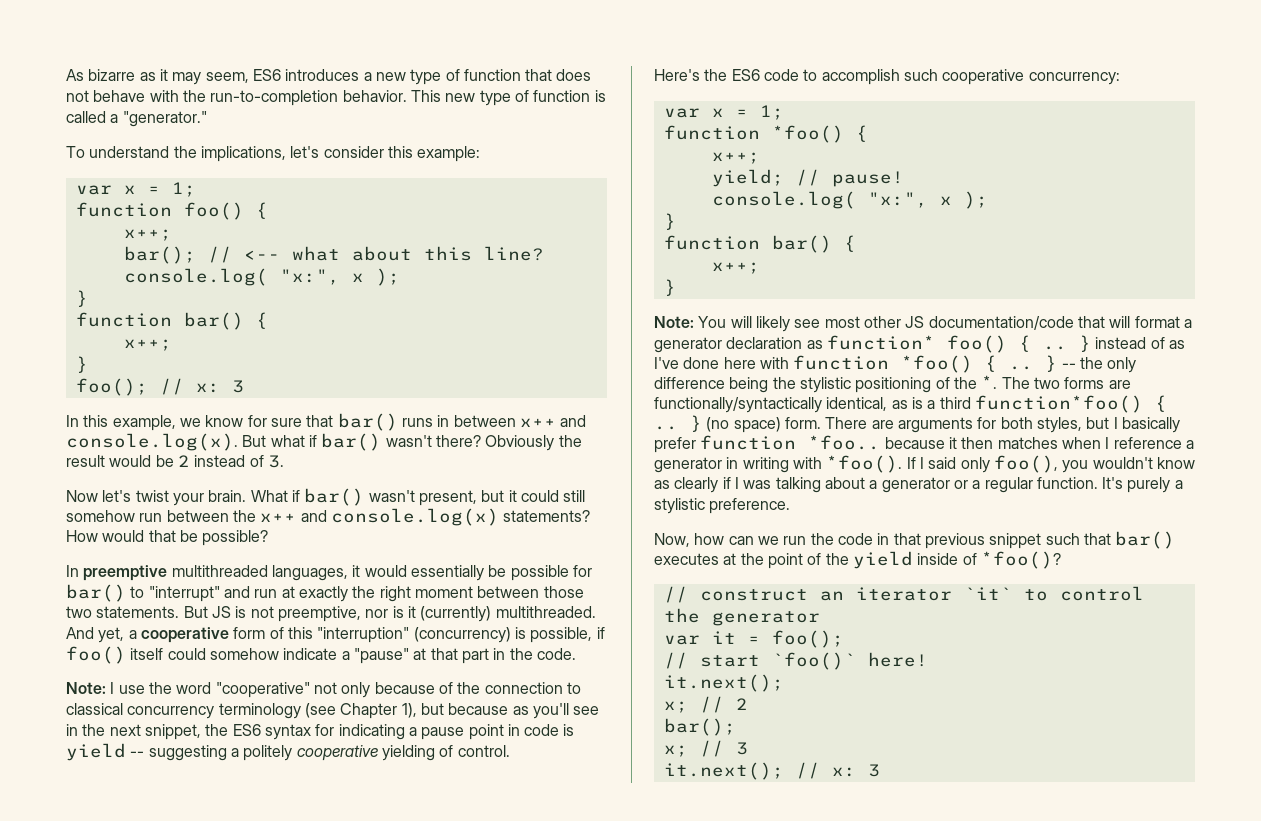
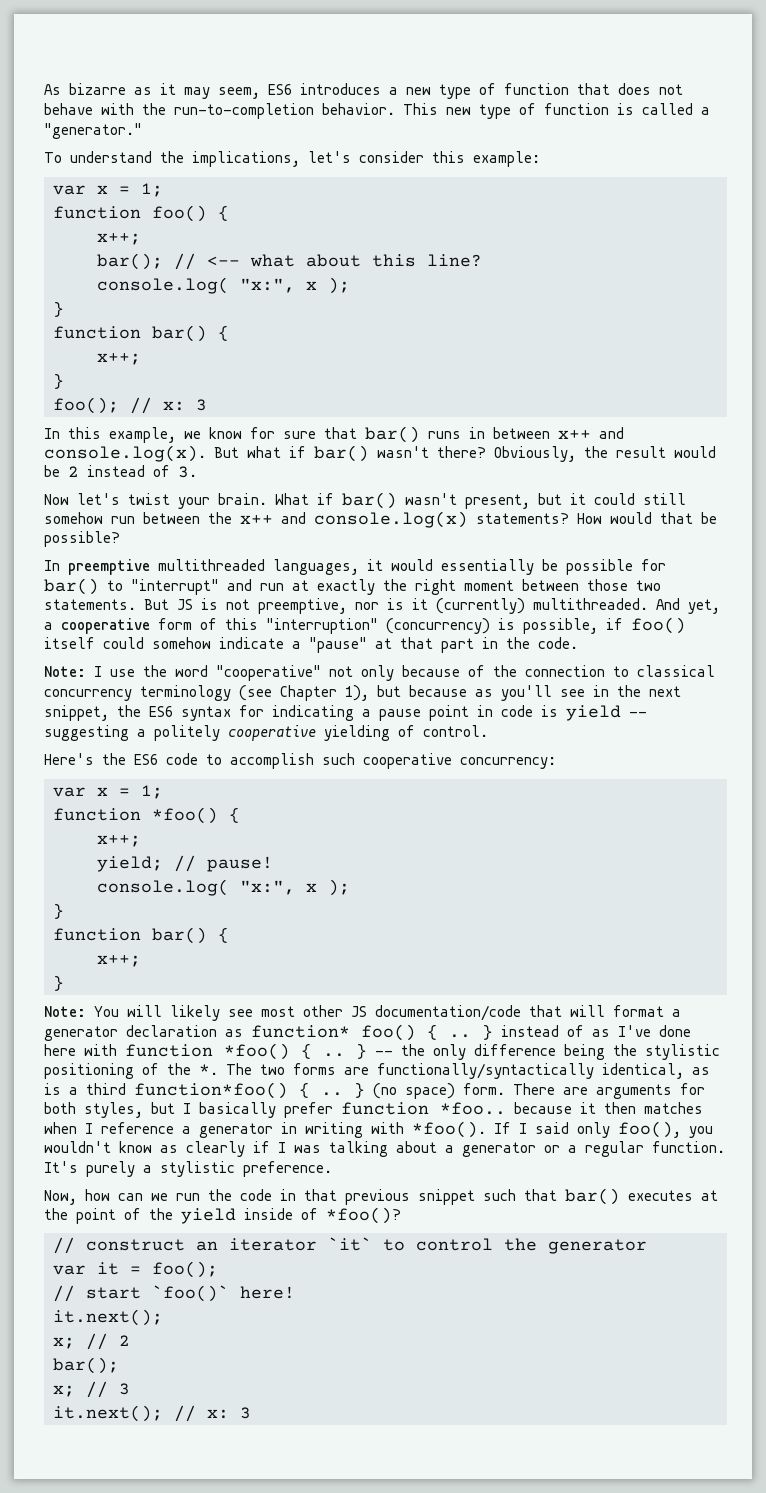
[485,435,555,451] Obviously -> [494,446,576,462] Obviously,

